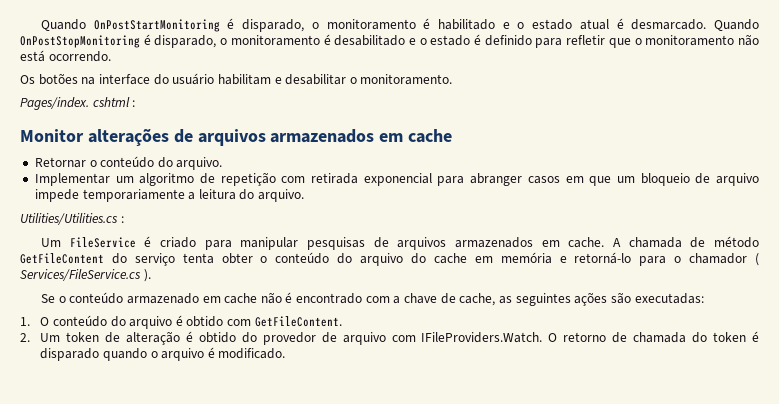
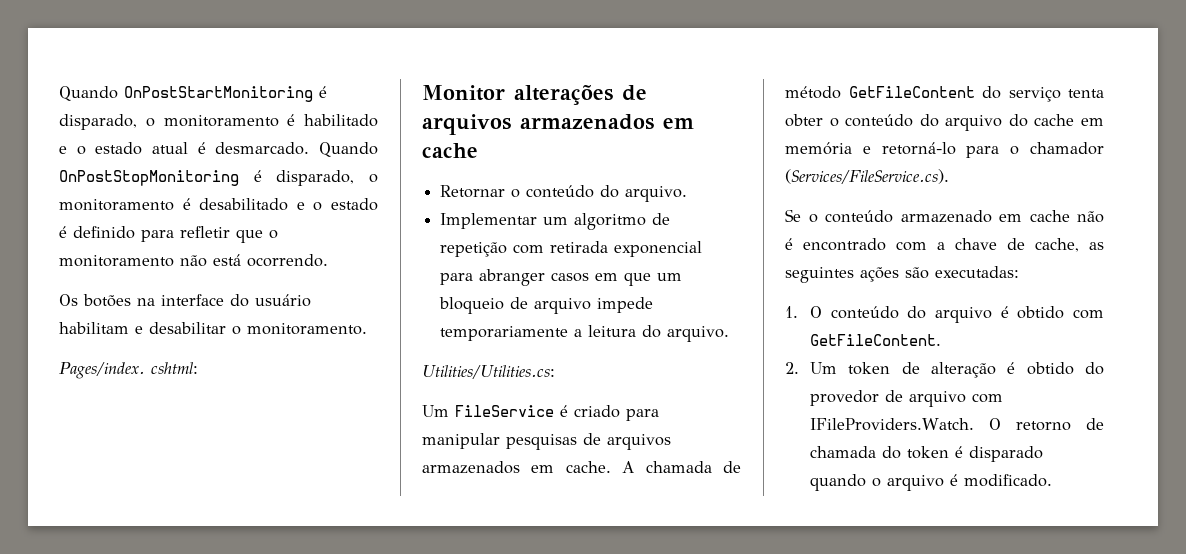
[92,97,136,107] cshtml : -> [151,362,198,374] cshtml:
[20,213,124,225] Utilities/Utilities.cs : -> [422,365,555,379] Utilities/Utilities.cs:
[755,253,760,266] [20,269,151,282] ( Services/FileService.cs ). -> [785,169,949,184] (Services/FileService.cs).

